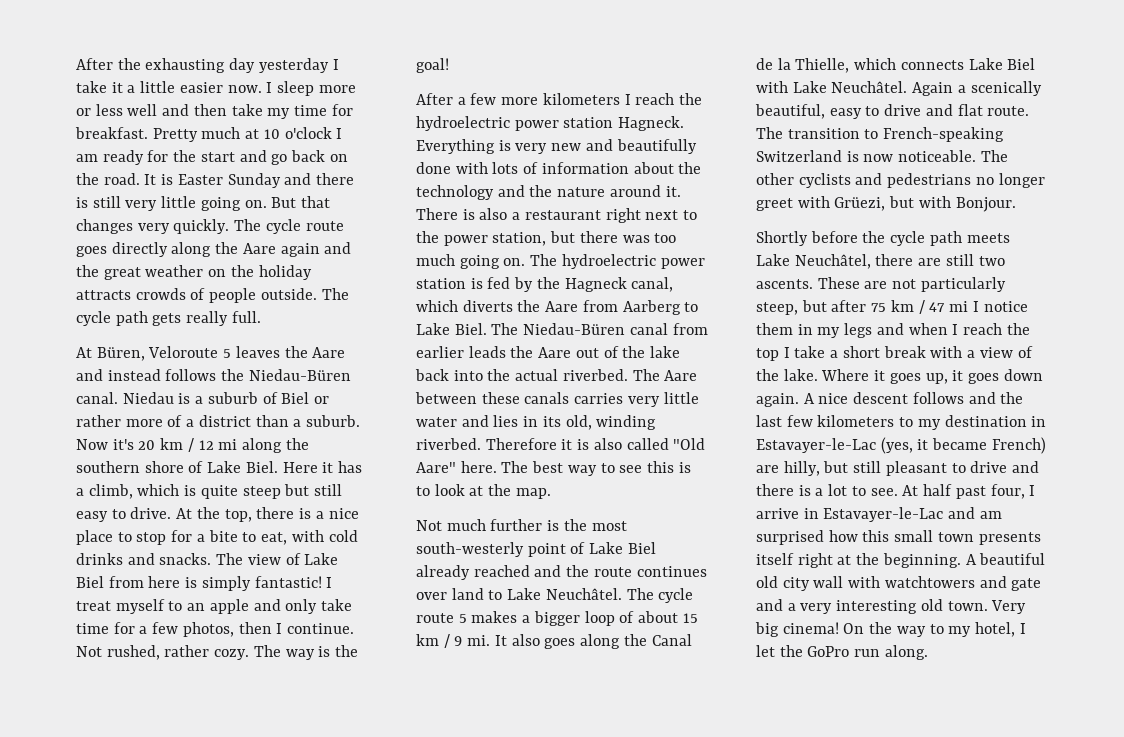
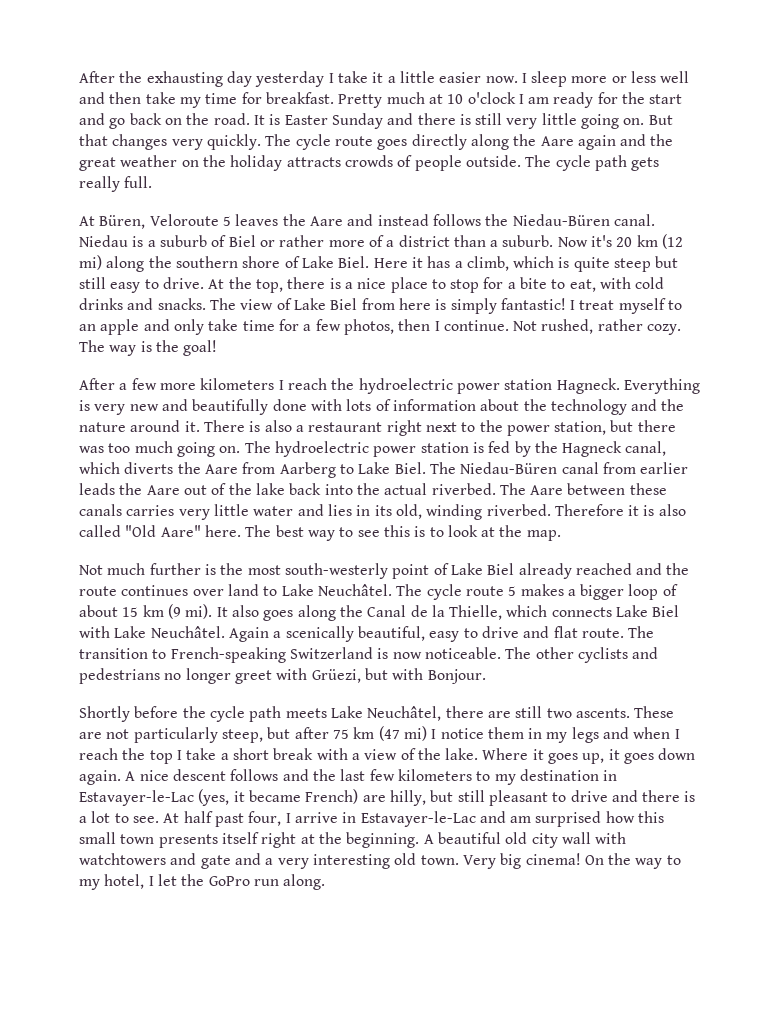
[187,438,238,452] / 12 mi -> [662,234,684,249] [79,255,102,270] (12 mi)
[443,634,491,648] / 9 mi. -> [167,604,213,619] (9 mi).
[918,300,969,314] / 47 mi -> [378,726,427,741] (47 mi)

